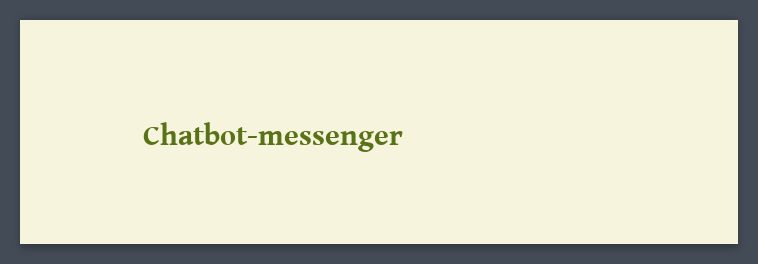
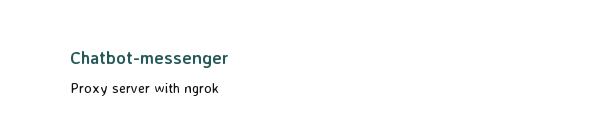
(403, 137) none -> [70,83,219,96] // Proxy server with ngrok

